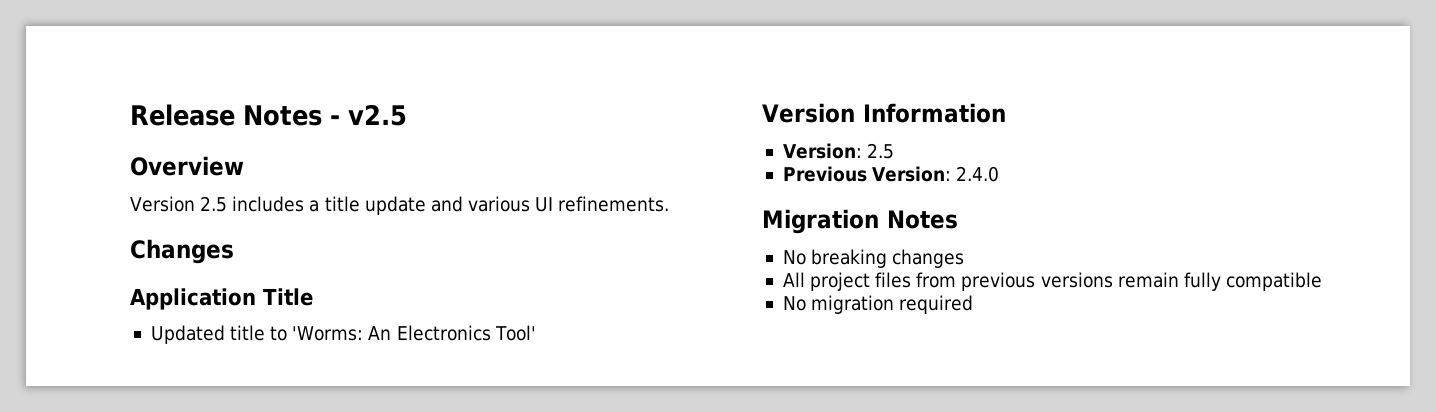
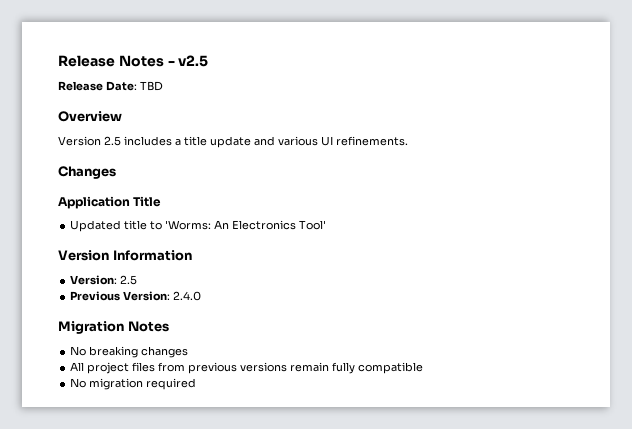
(407, 115) none -> [58,81,163,91] // Release Date: TBD

